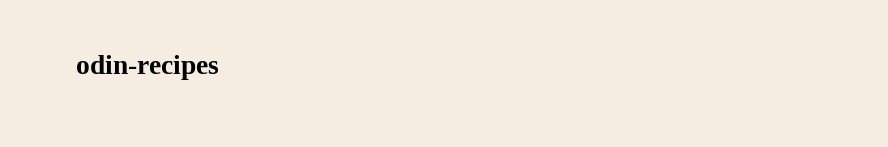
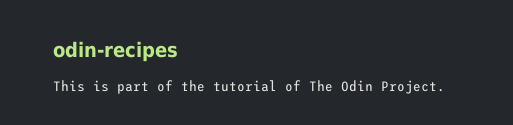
(219, 67) none -> [53,80,445,94] // This is part of the tutorial of The Odin Project.

